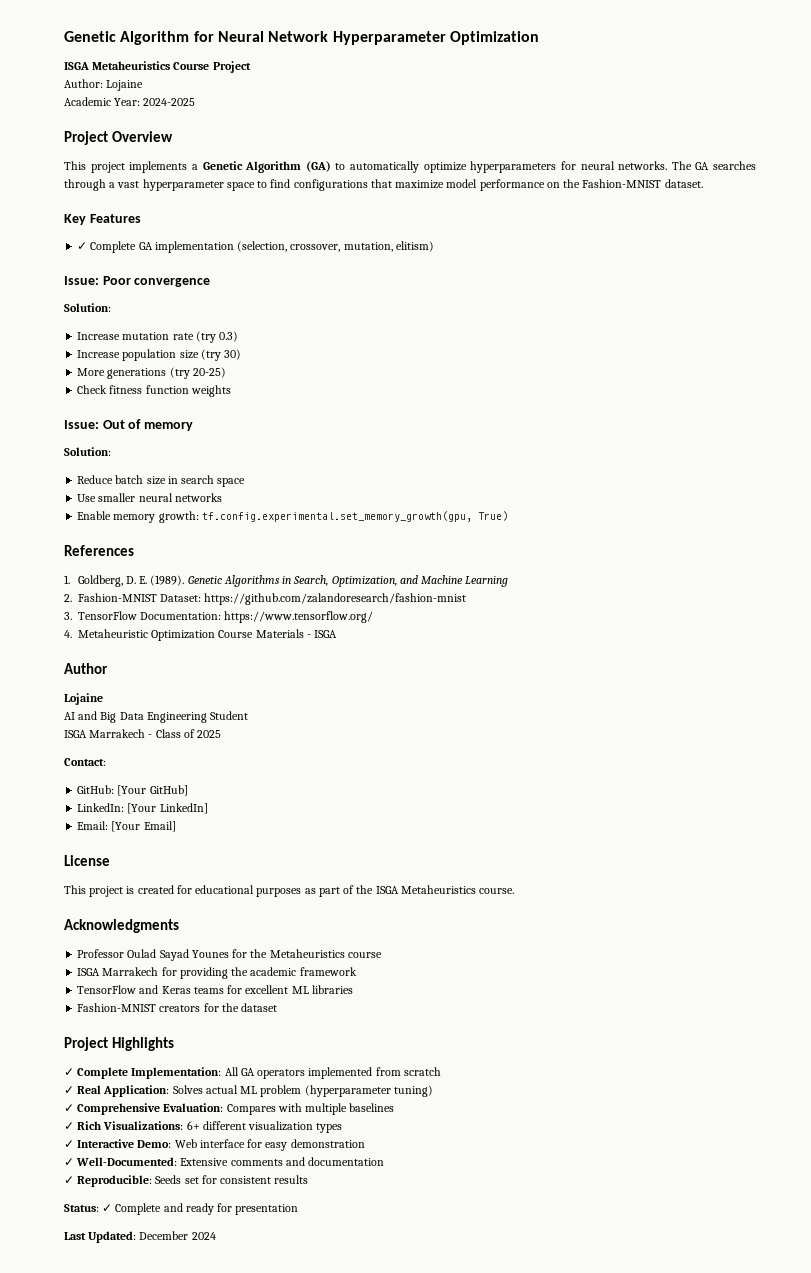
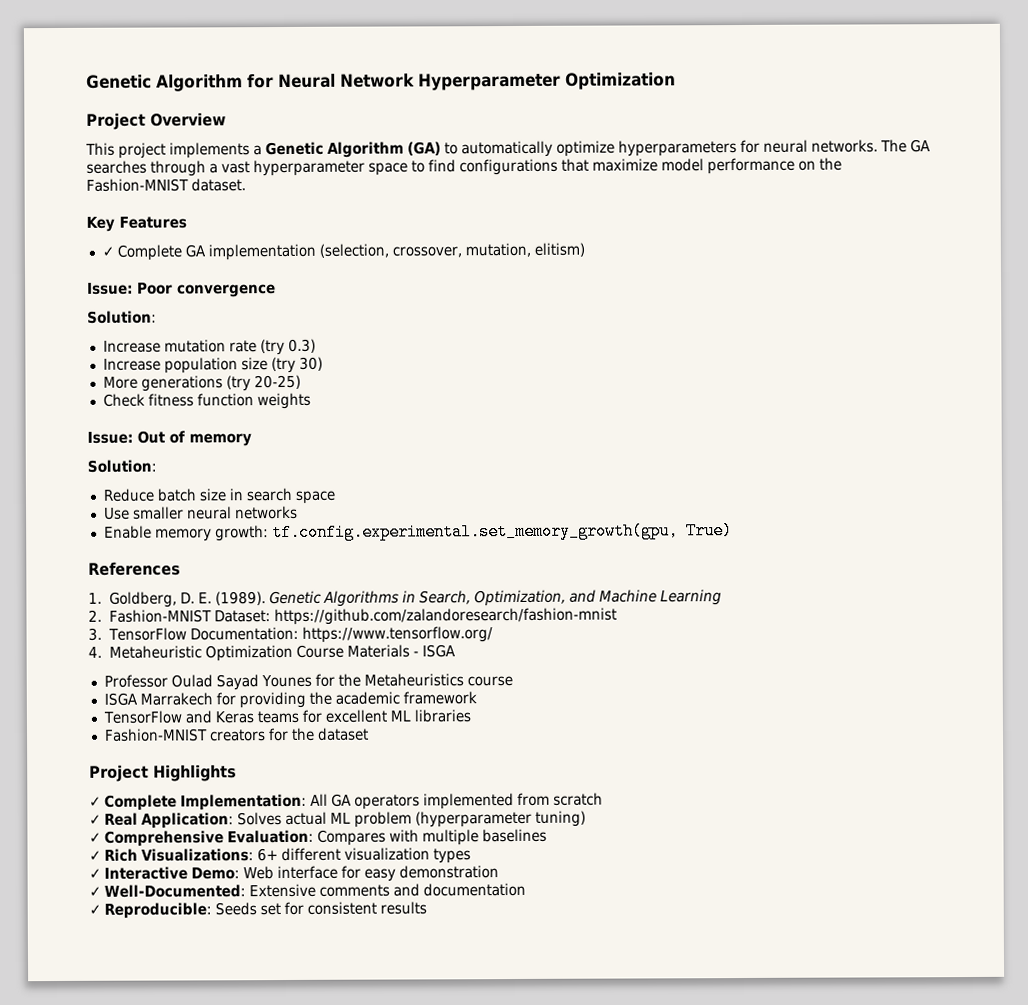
[64,61,251,73] [64,79,144,91] [64,97,196,106] // ISGA Metaheuristics Course Project // Author: Lojaine // Academic Year: 2024-2025 -> (676, 81) none
[64,663,108,674] [64,693,103,705] [64,711,249,723] [64,729,222,738] [64,758,106,766] [77,785,188,796] [77,803,208,814] [77,821,176,832] [64,855,110,866] [64,885,515,897] [64,919,179,933] // Author // Lojaine // AI and Big Data Engineering Student // ISGA Marrakech - Class of 2025 // Contact: // GitHub: [Your GitHub] // LinkedIn: [Your LinkedIn] // Email: [Your Email] // License // This project is created for educational purposes as part of the ISGA Metaheuristics course. // Acknowledgments -> (456, 651) none
[64,1203,299,1215] [64,1231,216,1243] // Status: ✓ Complete and ready for presentation // Last Updated: December 2024 -> (427, 908) none

